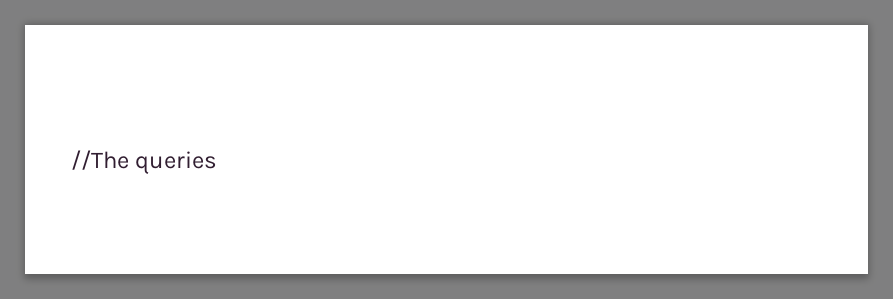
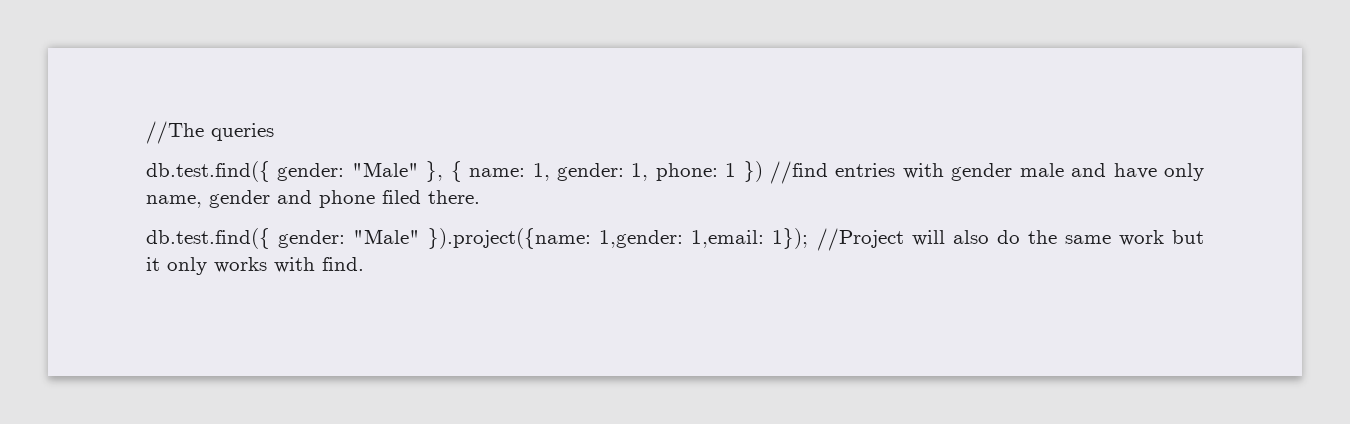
(218, 162) none -> [146,161,1205,184] [146,190,480,208] [146,228,1204,251] [146,257,364,275] // db.test.find({ gender: "Male" }, { name: 1, gender: 1, phone: 1 }) //find entries with gender male and have only name, gender and phone filed there. // db.test.find({ gender: "Male" }).project({name: 1,gender: 1,email: 1}); //Project will also do the same work but it only works with find.

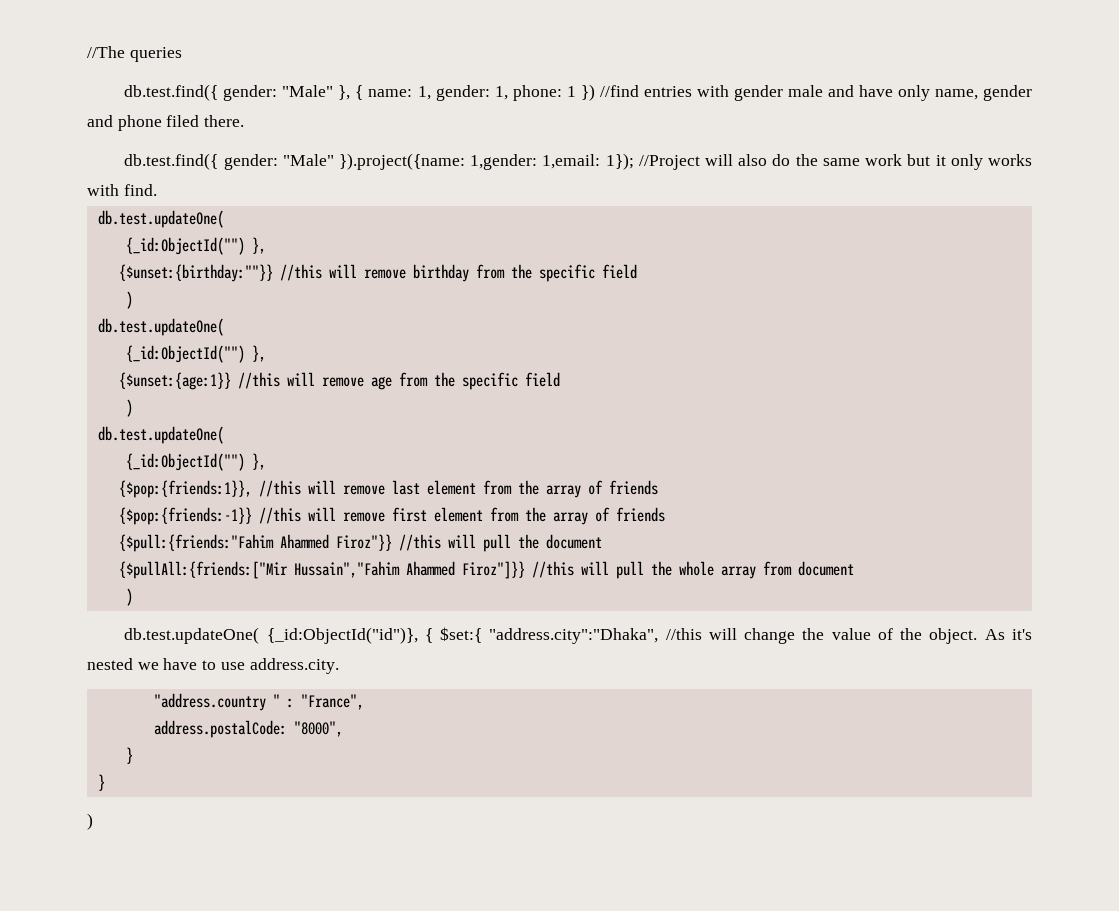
(364, 264) none -> [97,210,224,228] [125,237,266,255] [118,264,637,282] [125,291,133,309] [97,318,224,336] [125,345,266,363] [118,372,560,390] [125,399,133,417] [97,426,224,444] [125,453,266,471] [118,480,658,498] [118,507,665,525] [118,534,602,552] [118,561,854,579] [125,588,133,606] [124,627,1033,644] [87,658,339,674] [153,693,364,711] [153,720,343,738] [125,747,133,764] [97,774,105,791] [87,813,93,830] // db.test.updateOne( // {_id:ObjectId("") }, // {$unset:{birthday:""}} //this will remove birthday from the specific field // ) // db.test.updateOne( // {_id:ObjectId("") }, // {$unset:{age:1}} //this will remove age from the specific field // ) // db.test.updateOne( // {_id:ObjectId("") }, // {$pop:{friends:1}}, //this will remove last element from the array of friends // {$pop:{friends:-1}} //this will remove first element from the array of friends // {$pull:{friends:"Fahim Ahammed Firoz"}} //this will pull the document // {$pullAll:{friends:["Mir Hussain","Fahim Ahammed Firoz"]}} //this will pull the whole array from document // ) // db.test.updateOne( {_id:ObjectId("id")}, { $set:{ "address.city":"Dhaka", //this will change the value of the object. As it's nested we have to use address.city. // "address.country " : "France", // address.postalCode: "8000", // } // } // )

